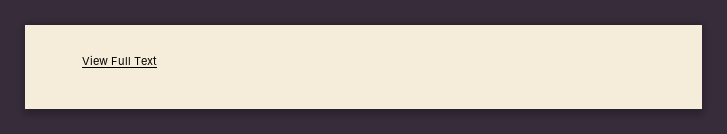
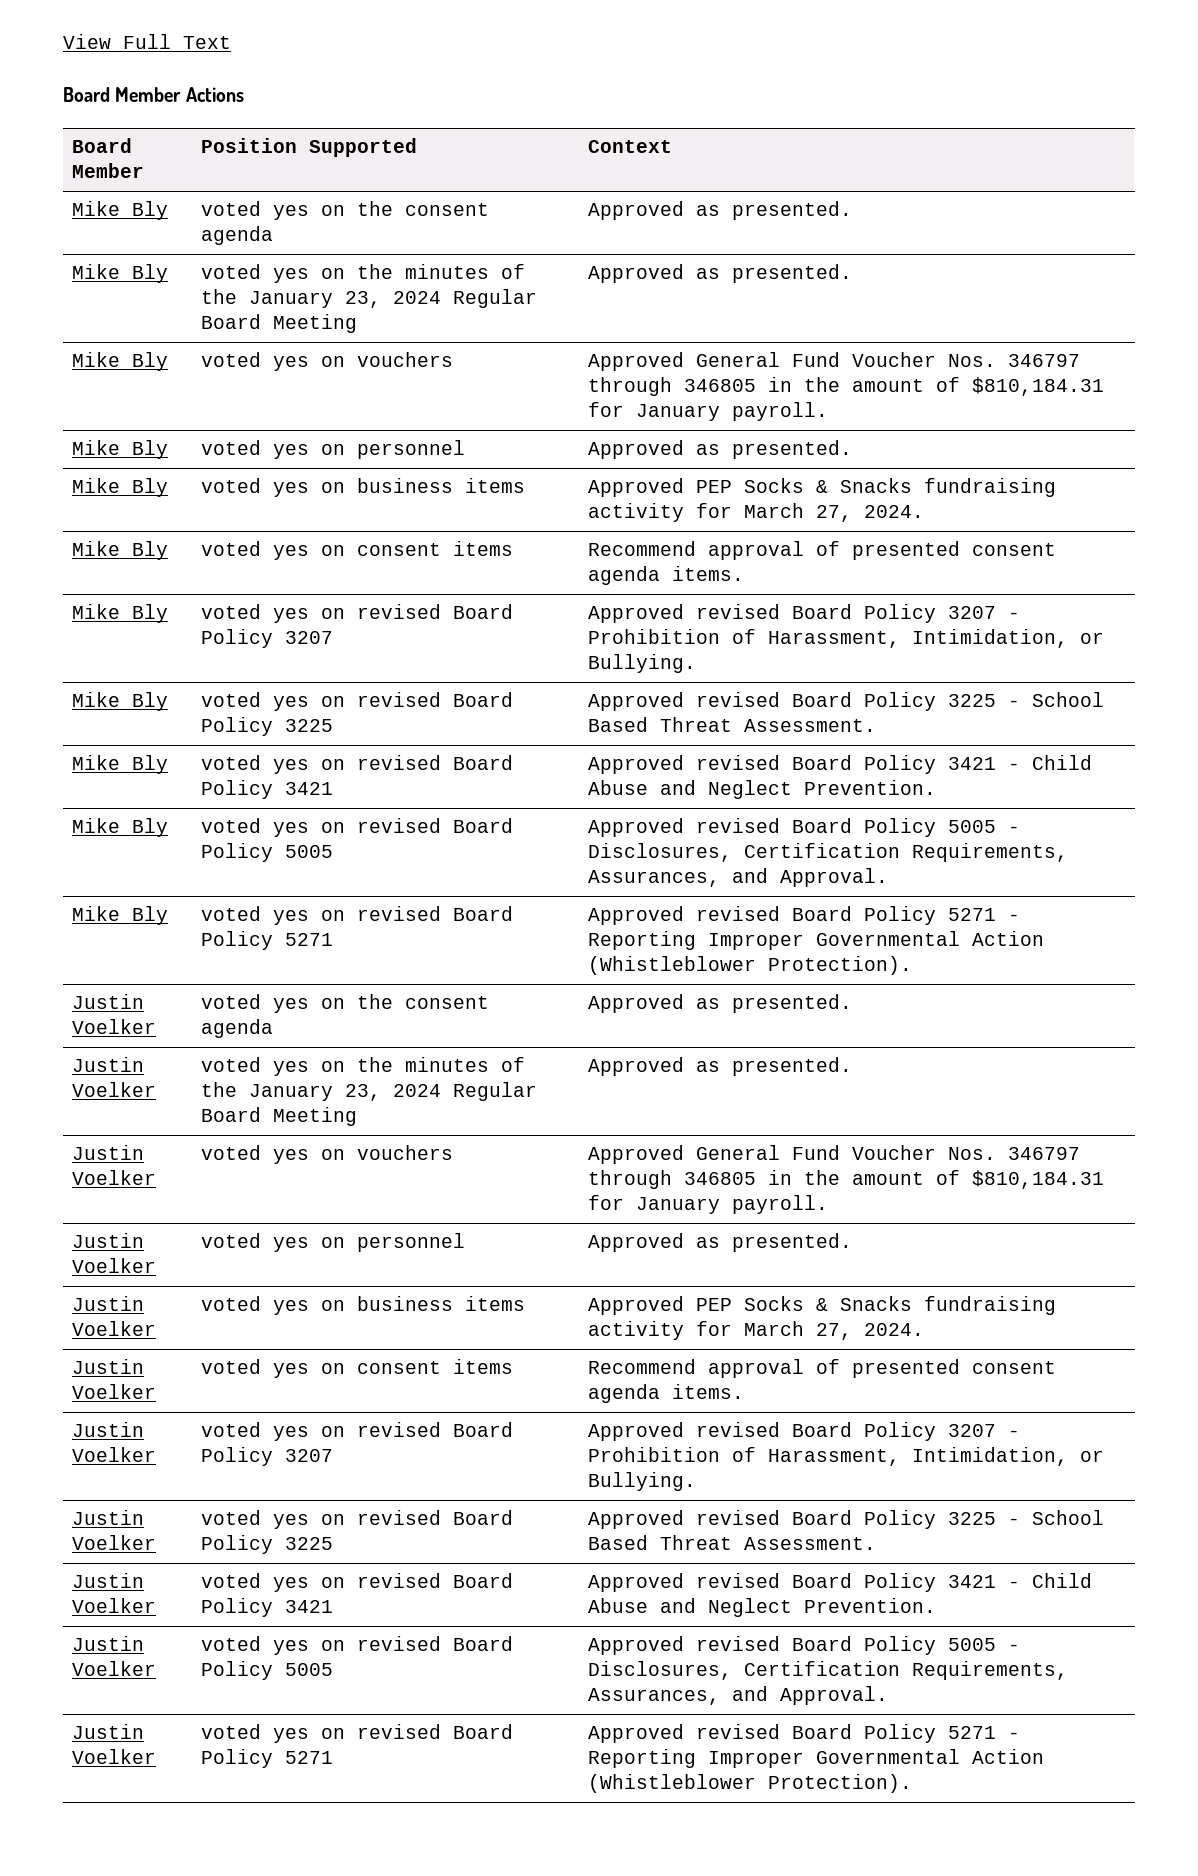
(157, 60) none -> [63,87,244,102] [71,138,132,153] [71,163,144,178] [200,138,417,157] [587,140,672,153] [71,201,168,220] [200,201,489,220] [200,226,273,245] [587,201,852,220] [71,264,168,283] [200,264,525,283] [200,289,537,308] [200,314,357,333] [587,264,852,283] [71,352,168,371] [200,352,453,371] [587,352,1080,371] [587,377,1104,396] [587,402,828,421] [71,440,168,459] [200,440,465,459] [587,440,852,459] [71,478,168,497] [200,478,525,497] [587,478,1056,497] [587,503,924,522] [71,541,168,560] [200,541,513,560] [587,541,1056,560] [587,566,744,585] [71,604,168,623] [200,604,513,623] [200,629,333,648] [587,604,1020,623] [587,629,1104,648] [587,654,696,673] [71,692,168,711] [200,692,513,711] [200,717,333,736] [587,692,1104,711] [587,717,876,732] [71,755,168,774] [200,755,513,774] [200,780,333,799] [587,755,1092,774] [587,780,936,799] [71,818,168,837] [200,818,513,837] [200,843,333,862] [587,818,1020,837] [587,843,1068,862] [587,868,888,887] [71,906,168,925] [200,906,513,925] [200,931,333,950] [587,906,1020,925] [587,931,1044,950] [587,956,912,975] [71,994,144,1009] [71,1019,156,1034] [200,994,489,1013] [200,1019,273,1038] [587,994,852,1013] [71,1057,144,1072] [71,1082,156,1097] [200,1057,525,1076] [200,1082,537,1101] [200,1107,357,1126] [587,1057,852,1076] [71,1145,144,1160] [71,1170,156,1185] [200,1145,453,1164] [587,1145,1080,1164] [587,1170,1104,1189] [587,1195,828,1214] [71,1233,144,1248] [71,1258,156,1273] [200,1233,465,1252] [587,1233,852,1252] [71,1296,144,1311] [71,1321,156,1336] [200,1296,525,1315] [587,1296,1056,1315] [587,1321,924,1340] [71,1359,144,1374] [71,1384,156,1399] [200,1359,513,1378] [587,1359,1056,1378] [587,1384,744,1403] [71,1422,144,1437] [71,1447,156,1462] [200,1422,513,1441] [200,1447,333,1466] [587,1422,1020,1441] [587,1447,1104,1466] [587,1472,696,1491] [71,1510,144,1525] [71,1535,156,1550] [200,1510,513,1529] [200,1535,333,1554] [587,1510,1104,1529] [587,1535,876,1550] [71,1573,144,1588] [71,1598,156,1613] [200,1573,513,1592] [200,1598,333,1617] [587,1573,1092,1592] [587,1598,936,1617] [71,1636,144,1651] [71,1661,156,1676] [200,1636,513,1655] [200,1661,333,1680] [587,1636,1020,1655] [587,1661,1068,1680] [587,1686,888,1705] [71,1724,144,1739] [71,1749,156,1764] [200,1724,513,1743] [200,1749,333,1768] [587,1724,1020,1743] [587,1749,1044,1768] [587,1774,912,1793] // Board Member Actions // Board Member | Position Supported | Context // Mike Bly | voted yes on the consent agenda | Approved as presented. // Mike Bly | voted yes on the minutes of the January 23, 2024 Regular Board Meeting | Approved as presented. // Mike Bly | voted yes on vouchers | Approved General Fund Voucher Nos. 346797 through 346805 in the amount of $810,184.31 for January payroll. // Mike Bly | voted yes on personnel | Approved as presented. // Mike Bly | voted yes on business items | Approved PEP Socks & Snacks fundraising activity for March 27, 2024. // Mike Bly | voted yes on consent items | Recommend approval of presented consent agenda items. // Mike Bly | voted yes on revised Board Policy 3207 | Approved revised Board Policy 3207 - Prohibition of Harassment, Intimidation, or Bullying. // Mike Bly | voted yes on revised Board Policy 3225 | Approved revised Board Policy 3225 - School Based Threat Assessment. // Mike Bly | voted yes on revised Board Policy 3421 | Approved revised Board Policy 3421 - Child Abuse and Neglect Prevention. // Mike Bly | voted yes on revised Board Policy 5005 | Approved revised Board Policy 5005 - Disclosures, Certification Requirements, Assurances, and Approval. // Mike Bly | voted yes on revised Board Policy 5271 | Approved revised Board Policy 5271 - Reporting Improper Governmental Action (Whistleblower Protection). // Justin Voelker | voted yes on the consent agenda | Approved as presented. // Justin Voelker | voted yes on the minutes of the January 23, 2024 Regular Board Meeting | Approved as presented. // Justin Voelker | voted yes on vouchers | Approved General Fund Voucher Nos. 346797 through 346805 in the amount of $810,184.31 for January payroll. // Justin Voelker | voted yes on personnel | Approved as presented. // Justin Voelker | voted yes on business items | Approved PEP Socks & Snacks fundraising activity for March 27, 2024. // Justin Voelker | voted yes on consent items | Recommend approval of presented consent agenda items. // Justin Voelker | voted yes on revised Board Policy 3207 | Approved revised Board Policy 3207 - Prohibition of Harassment, Intimidation, or Bullying. // Justin Voelker | voted yes on revised Board Policy 3225 | Approved revised Board Policy 3225 - School Based Threat Assessment. // Justin Voelker | voted yes on revised Board Policy 3421 | Approved revised Board Policy 3421 - Child Abuse and Neglect Prevention. // Justin Voelker | voted yes on revised Board Policy 5005 | Approved revised Board Policy 5005 - Disclosures, Certification Requirements, Assurances, and Approval. // Justin Voelker | voted yes on revised Board Policy 5271 | Approved revised Board Policy 5271 - Reporting Improper Governmental Action (Whistleblower Protection).

